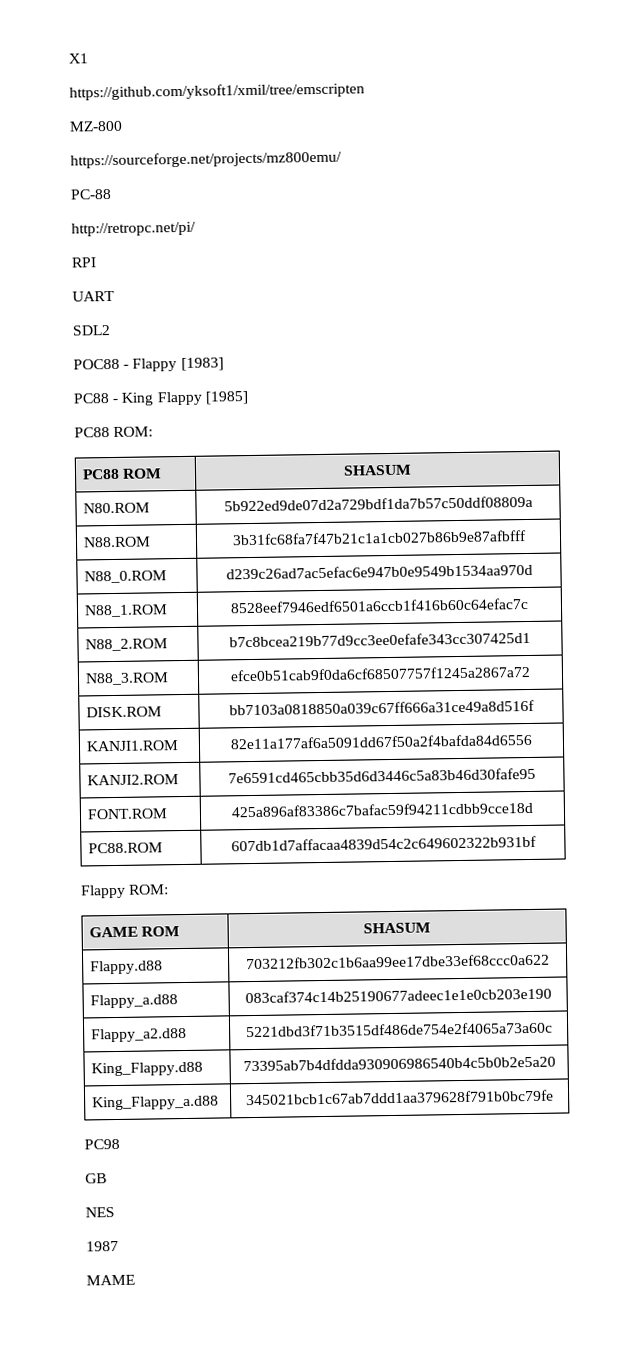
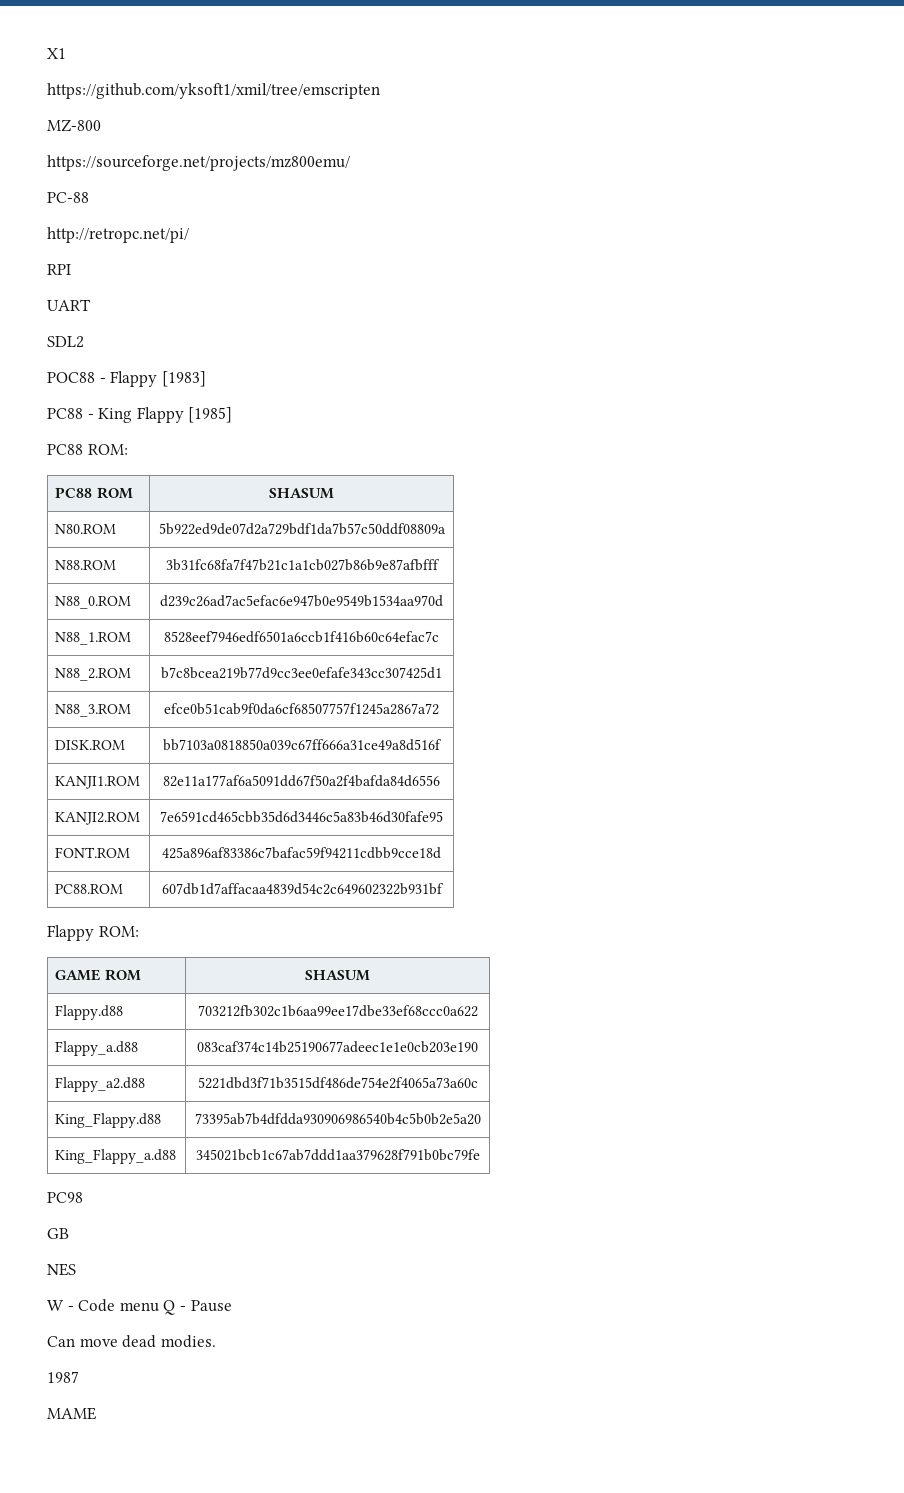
(115, 1212) none -> [47,1299,232,1315] [47,1335,216,1348] // W - Code menu Q - Pause // Can move dead modies.

